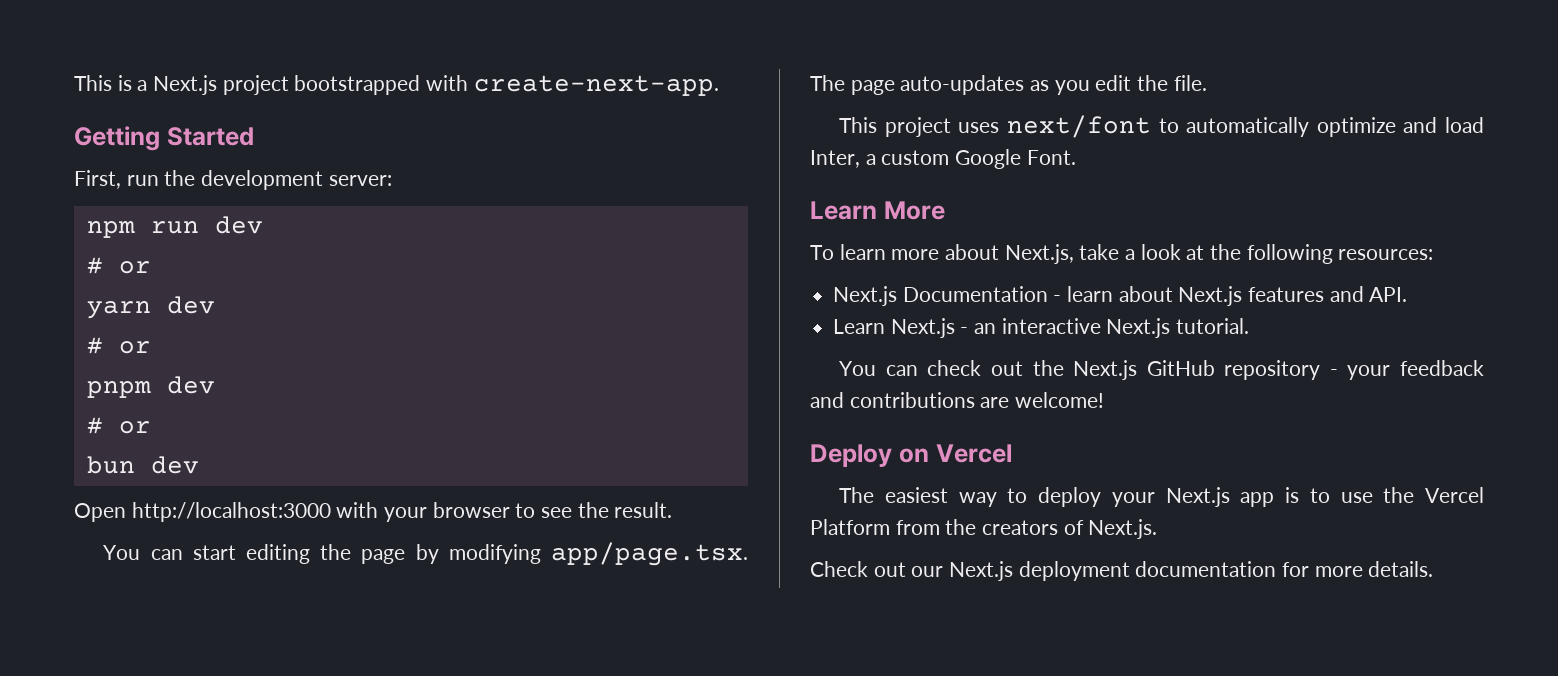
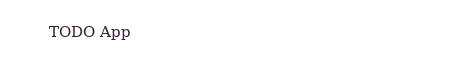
[74,75,719,96] [74,126,254,151] [74,170,392,190] [86,216,263,238] [86,257,151,274] [86,296,215,319] [86,337,151,354] [86,376,215,398] [86,417,151,434] [86,456,199,474] [74,502,673,522] [103,542,748,566] [810,75,1207,95] [839,115,1484,138] [810,149,1076,169] [810,201,945,220] [810,244,1434,264] [833,286,1408,306] [833,318,1250,338] [839,360,1484,380] [810,392,1105,408] [810,444,1012,467] [839,487,1484,507] [810,519,1158,539] [810,561,1434,581] This is a Next.js project bootstrapped with create-next-app. // Getting Started // First, run the development server: // npm run dev // # or // yarn dev // # or // pnpm dev // # or // bun dev // Open http://localhost:3000 with your browser to see the result. // You can start editing the page by modifying app/page.tsx. The page auto-updates as you edit the file. // This project uses next/font to automatically optimize and load Inter, a custom Google Font. // Learn More // To learn more about Next.js, take a look at the following resources: // Next.js Documentation - learn about Next.js features and API. // Learn Next.js - an interactive Next.js tutorial. // You can check out the Next.js GitHub repository - your feedback and contributions are welcome! // Deploy on Vercel // The easiest way to deploy your Next.js app is to use the Vercel Platform from the creators of Next.js. // Check out our Next.js deployment documentation for more details. -> [49,26,131,40] TODO App

